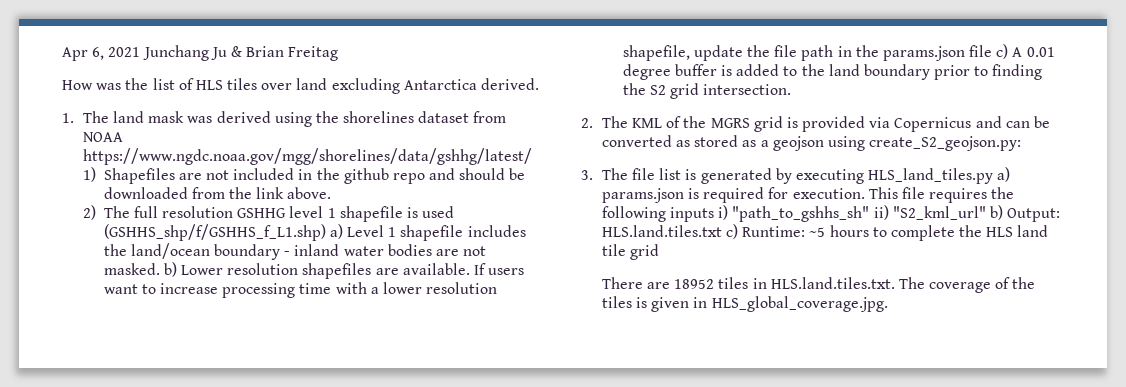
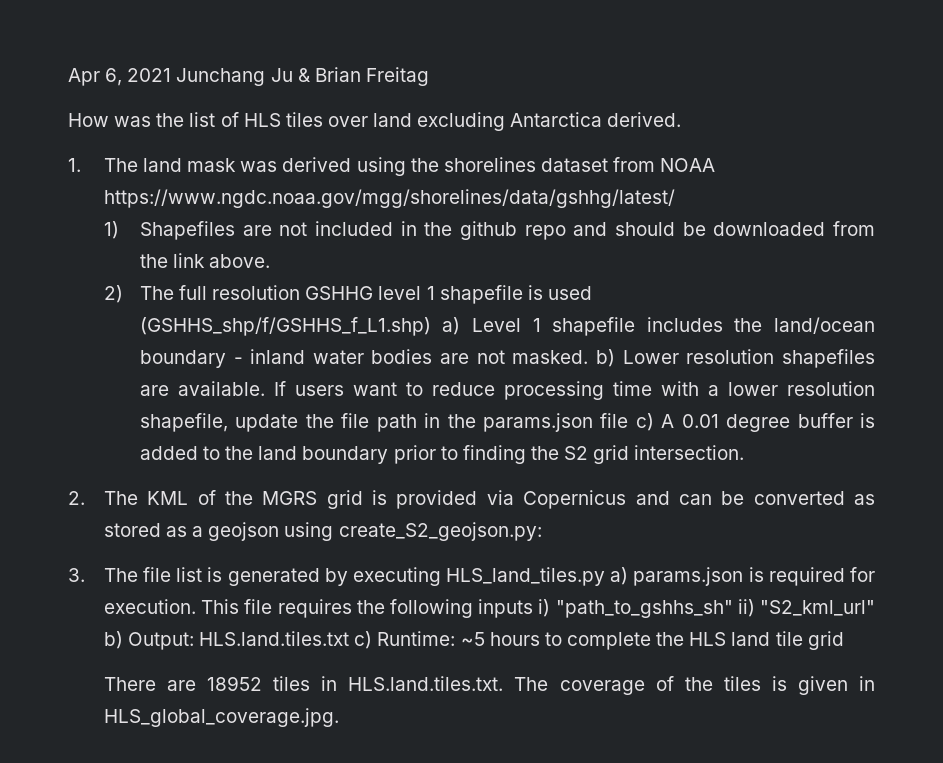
[159,283,218,294] increase -> [431,382,495,396] reduce

